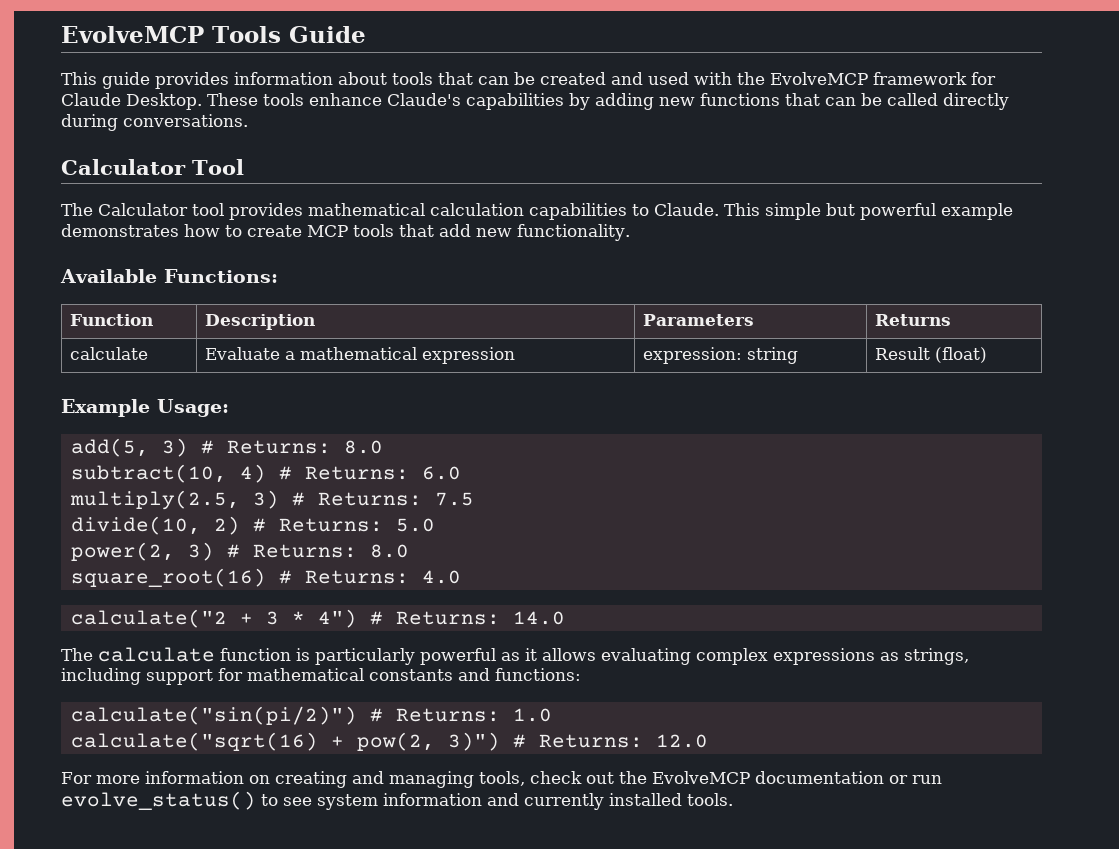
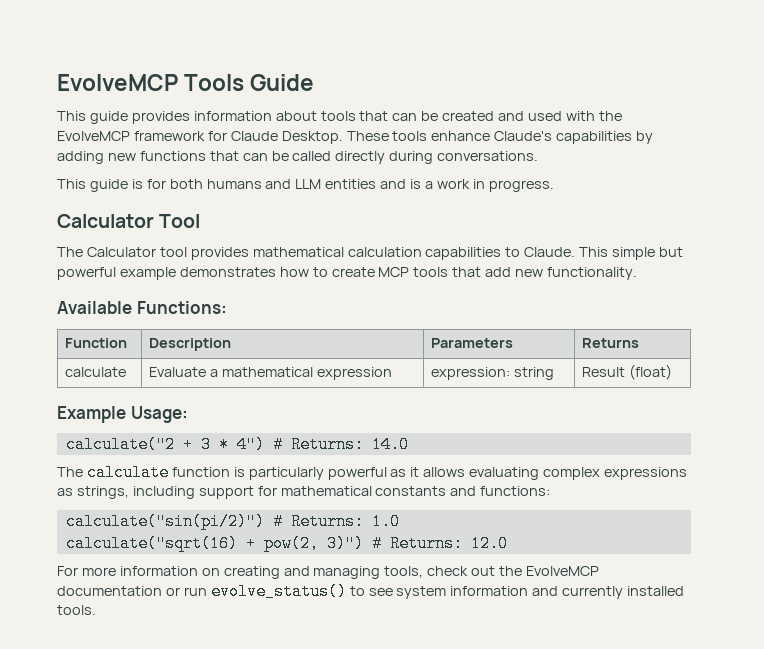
(248, 120) none -> [57,179,554,192] // This guide is for both humans and LLM entities and is a work in progress.
[70,438,383,457] [70,464,461,483] [69,490,474,510] [70,516,435,535] [70,542,409,561] [70,568,461,587] // add(5, 3) # Returns: 8.0 // subtract(10, 4) # Returns: 6.0 // multiply(2.5, 3) # Returns: 7.5 // divide(10, 2) # Returns: 5.0 // power(2, 3) # Returns: 8.0 // square_root(16) # Returns: 4.0 -> (188, 414) none

